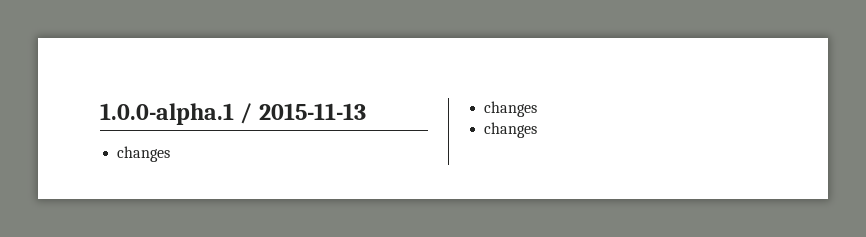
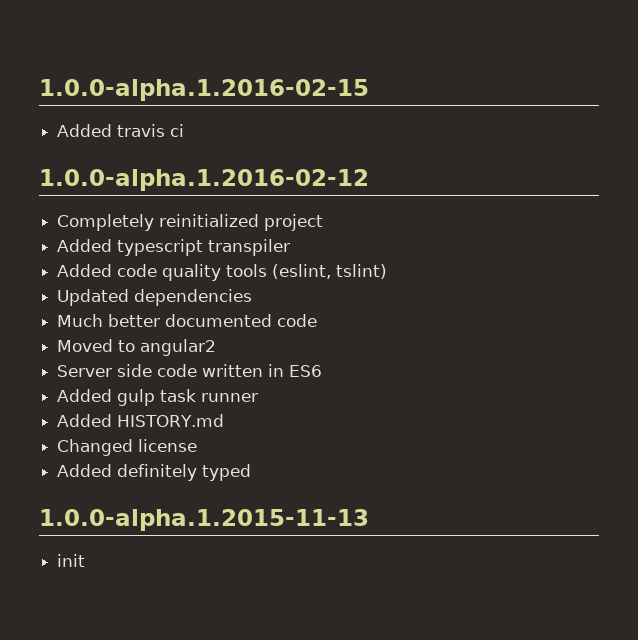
[100,103,366,125] [117,146,171,162] [484,101,538,117] [484,122,538,138] 1.0.0-alpha.1 / 2015-11-13 // changes // changes // changes -> [39,79,369,101] [57,124,185,137] [39,169,369,191] [57,214,324,231] [57,239,291,256] [57,264,388,281] [57,289,253,306] [57,314,318,327] [57,339,217,356] [57,364,323,377] [57,389,259,406] [57,414,225,427] [57,439,198,456] [57,464,252,481] [39,509,369,531] [57,554,86,567] 1.0.0-alpha.1.2016-02-15 // Added travis ci // 1.0.0-alpha.1.2016-02-12 // Completely reinitialized project // Added typescript transpiler // Added code quality tools (eslint, tslint) // Updated dependencies // Much better documented code // Moved to angular2 // Server side code written in ES6 // Added gulp task runner // Added HISTORY.md // Changed license // Added definitely typed // 1.0.0-alpha.1.2015-11-13 // init

